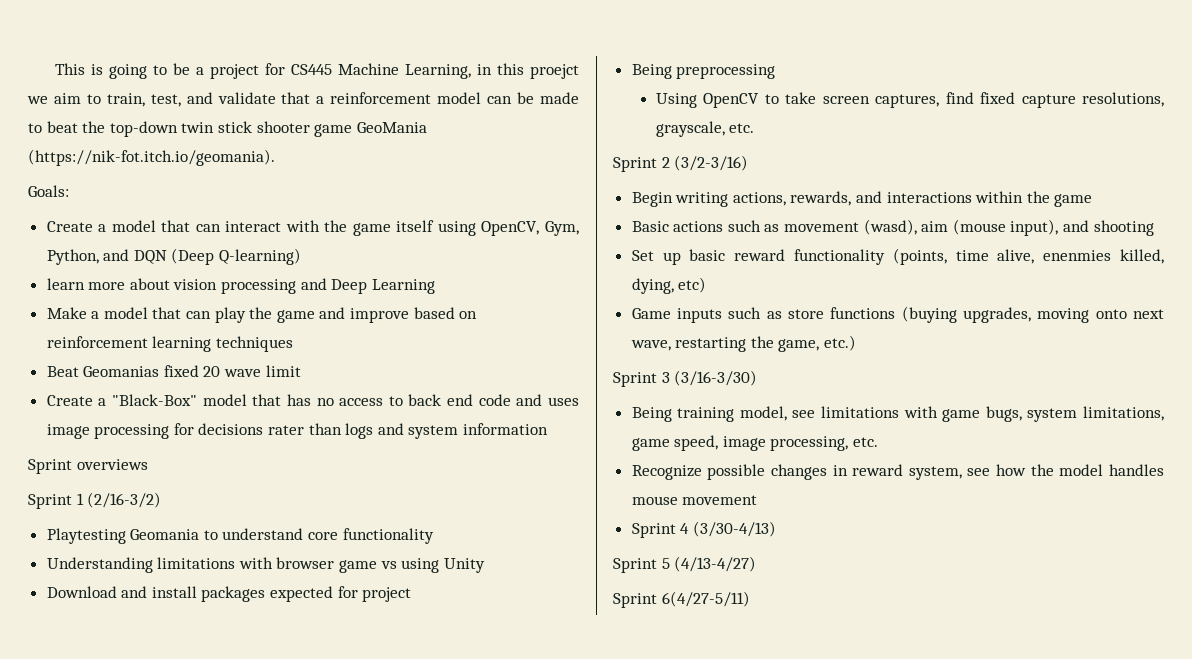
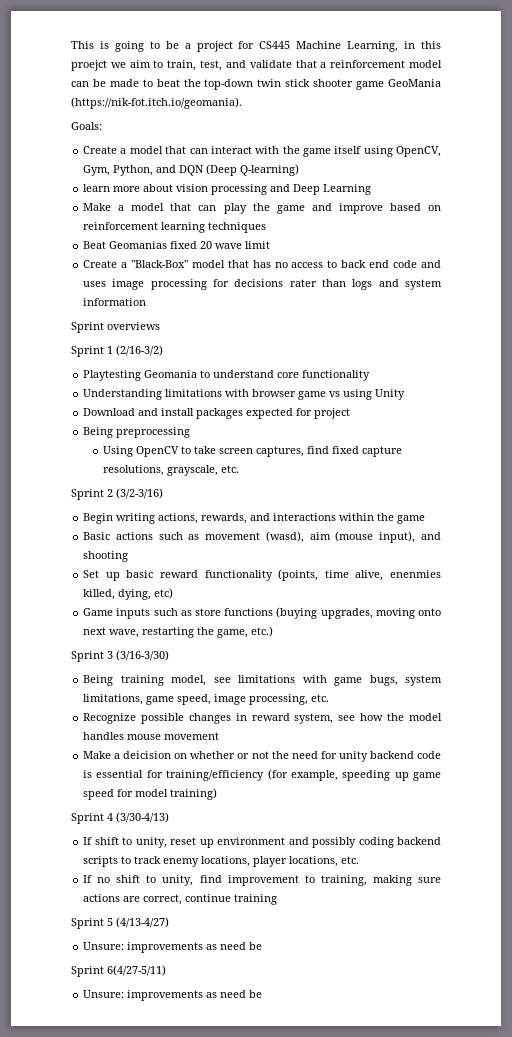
[631,521,776,538] [613,556,757,573] [613,591,750,608] Sprint 4 (3/30-4/13) // Sprint 5 (4/13-4/27) // Sprint 6(4/27-5/11) -> [83,751,441,762] [83,769,442,781] [83,788,218,800] [71,812,169,824] [83,837,441,848] [83,856,360,867] [83,875,441,886] [83,894,278,905] [71,917,169,929] [83,942,263,953] [71,965,166,977] [83,990,263,1001] Make a deicision on whether or not the need for unity backend code is essential for training/efficiency (for example, speeding up game speed for model training) // Sprint 4 (3/30-4/13) // If shift to unity, reset up environment and possibly coding backend scripts to track enemy locations, player locations, etc. // If no shift to unity, find improvement to training, making sure actions are correct, continue training // Sprint 5 (4/13-4/27) // Unsure: improvements as need be // Sprint 6(4/27-5/11) // Unsure: improvements as need be

